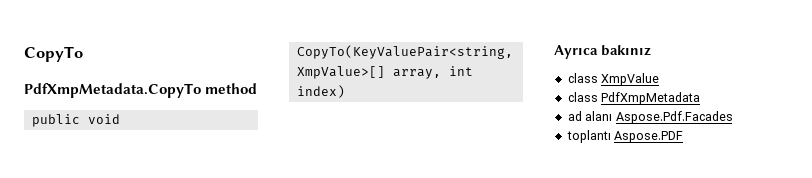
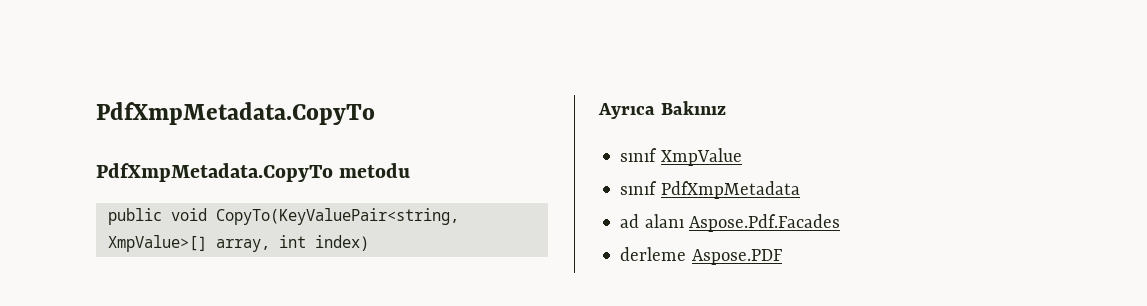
[24,46,83,62] [24,83,258,98] CopyTo // PdfXmpMetadata.CopyTo method -> [96,102,375,125] [96,163,411,182] PdfXmpMetadata.CopyTo // PdfXmpMetadata.CopyTo metodu
[601,45,651,56] [567,73,598,83] bakınız // class -> [660,101,726,115] [620,148,658,162] Bakınız // sınıf
[567,92,598,102] class -> [620,181,658,195] sınıf
[566,130,611,143] toplantı -> [620,247,687,261] derleme

